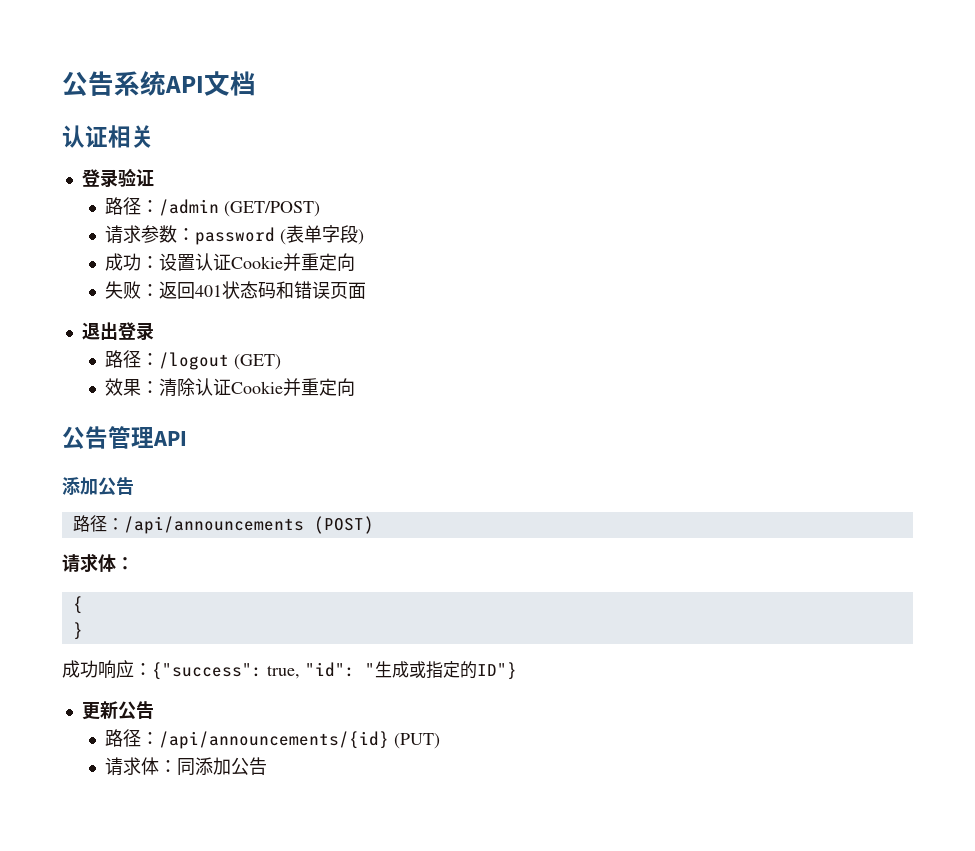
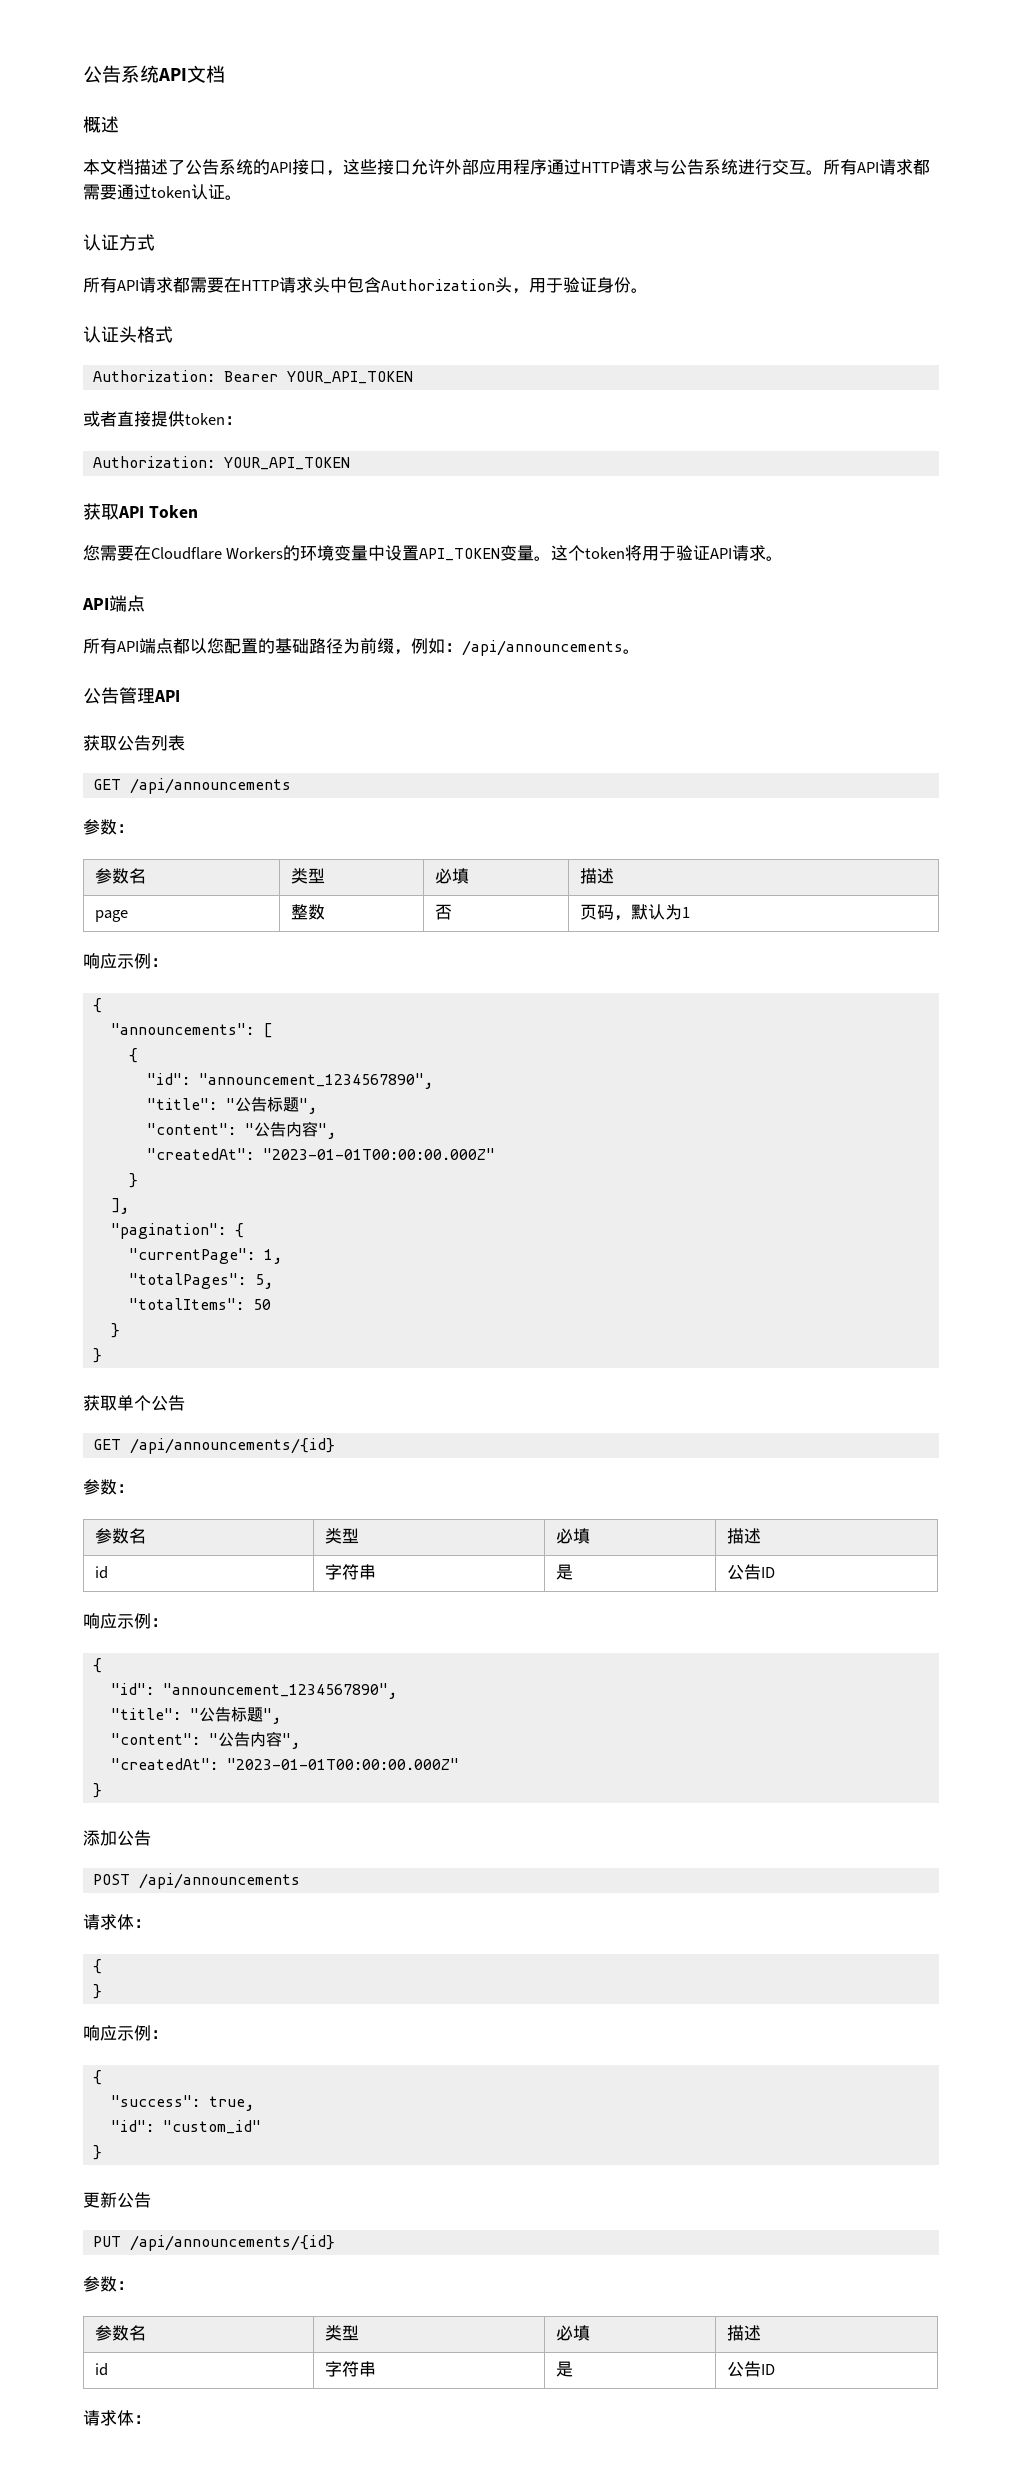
[62,125,154,148] [81,168,154,188] [105,197,321,217] [105,225,365,245] [105,253,356,271] [105,281,367,299] [81,322,154,341] [105,350,282,370] [105,378,356,397] [62,426,187,449] 认证相关 // 登录验证 // 路径：/admin (GET/POST) // 请求参数：password (表单字段) // 成功：设置认证Cookie并重定向 // 失败：返回401状态码和错误页面 // 退出登录 // 路径：/logout (GET) // 效果：清除认证Cookie并重定向 // 公告管理API -> [83,116,119,133] [83,159,930,176] [83,184,242,200] [83,234,155,251] [83,277,648,294] [83,326,173,343] [92,370,413,384] [83,411,242,427] [92,456,350,470] [83,503,198,520] [83,545,784,561] [82,595,145,612] [83,638,640,656] [83,687,180,704] [83,735,185,751] [92,778,291,794] [83,819,134,835] [94,868,146,884] [290,868,325,884] [434,868,469,884] [579,868,614,884] [94,910,128,922] [290,904,325,920] [434,904,452,920] [579,904,690,921] [83,953,168,969] [92,998,102,1013] [110,1023,272,1038] [128,1048,138,1063] [146,1073,433,1089] [146,1097,317,1114] [146,1121,336,1139] [146,1148,495,1160] [128,1173,138,1188] [110,1198,129,1214] [110,1223,244,1239] [128,1248,282,1264] [128,1273,273,1289] [128,1298,271,1310] [110,1323,120,1338] [92,1348,102,1363] [83,1395,185,1411] [92,1438,335,1454] [83,1479,134,1495] [94,1528,146,1544] [324,1528,359,1544] [555,1528,590,1544] [726,1528,761,1544] [94,1566,108,1579] [324,1564,376,1580] [555,1564,573,1580] [726,1564,775,1580] [83,1613,168,1629] [92,1658,102,1673] [110,1683,397,1699] [110,1707,281,1724] [110,1731,300,1749] [110,1758,459,1770] [92,1783,102,1798] 概述 // 本文档描述了公告系统的API接口，这些接口允许外部应用程序通过HTTP请求与公告系统进行交互。所有API请求都需要通过token认证。 // 认证方式 // 所有API请求都需要在HTTP请求头中包含Authorization头，用于验证身份。 // 认证头格式 // Authorization: Bearer YOUR_API_TOKEN // 或者直接提供token： // Authorization: YOUR_API_TOKEN // 获取API Token // 您需要在Cloudflare Workers的环境变量中设置API_TOKEN变量。这个token将用于验证API请求。 // API端点 // 所有API端点都以您配置的基础路径为前缀，例如：/api/announcements。 // 公告管理API // 获取公告列表 // GET /api/announcements // 参数： // 参数名 | 类型 | 必填 | 描述 // page | 整数 | 否 | 页码，默认为1 // 响应示例： // { // "announcements": [ // { // "id": "announcement_1234567890", // "title": "公告标题", // "content": "公告内容", // "createdAt": "2023-01-01T00:00:00.000Z" // } // ], // "pagination": { // "currentPage": 1, // "totalPages": 5, // "totalItems": 50 // } // } // 获取单个公告 // GET /api/announcements/{id} // 参数： // 参数名 | 类型 | 必填 | 描述 // id | 字符串 | 是 | 公告ID // 响应示例： // { // "id": "announcement_1234567890", // "title": "公告标题", // "content": "公告内容", // "createdAt": "2023-01-01T00:00:00.000Z" // }
[72,515,374,534] 路径：/api/announcements (POST) -> [92,1873,300,1889] POST /api/announcements
[62,660,262,680] 成功响应：{"success": -> [83,2025,168,2041] [92,2070,102,2085] [110,2095,200,2107] 响应示例： // { // "success":
[305,661,517,680] [81,701,154,720] [105,729,441,749] [105,757,268,776] "id": "生成或指定的ID"} // 更新公告 // 路径：/api/announcements/{id} (PUT) // 请求体：同添加公告 -> [110,2120,261,2134] [92,2145,102,2160] [83,2192,151,2208] [92,2235,335,2251] [83,2276,134,2292] [94,2325,146,2341] [324,2325,359,2341] [555,2325,590,2341] [726,2325,761,2341] [94,2363,108,2376] [324,2361,376,2377] [555,2361,573,2377] [726,2361,775,2377] [83,2410,151,2426] // "id": "custom_id" // } // 更新公告 // PUT /api/announcements/{id} // 参数： // 参数名 | 类型 | 必填 | 描述 // id | 字符串 | 是 | 公告ID // 请求体：

